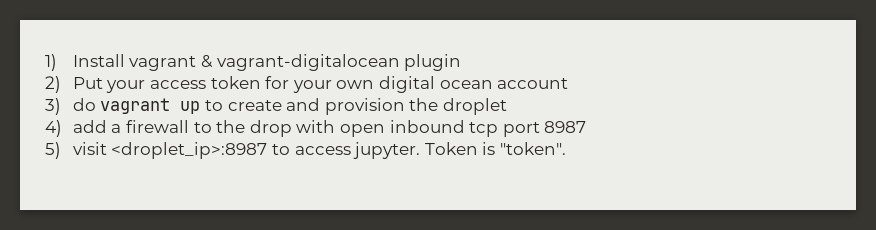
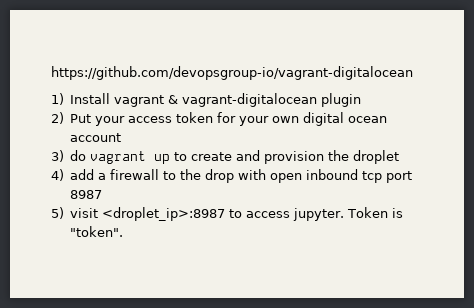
(45, 62) none -> [51,66,413,80] https://github.com/devopsgroup-io/vagrant-digitalocean //

